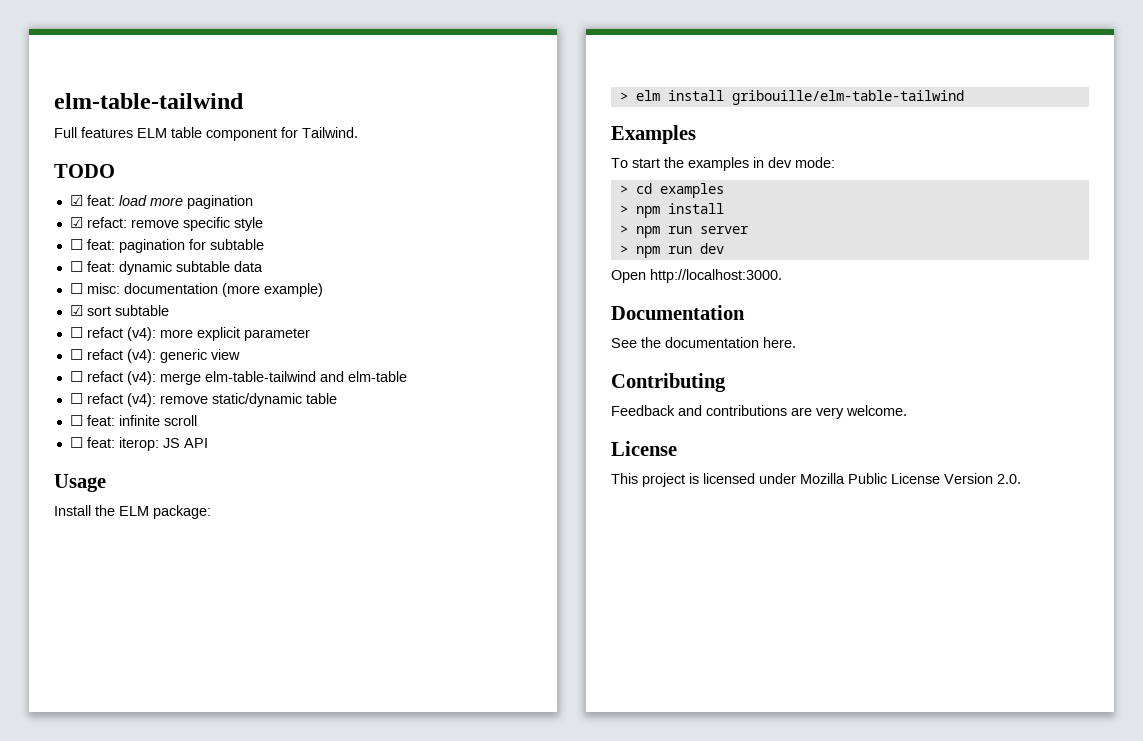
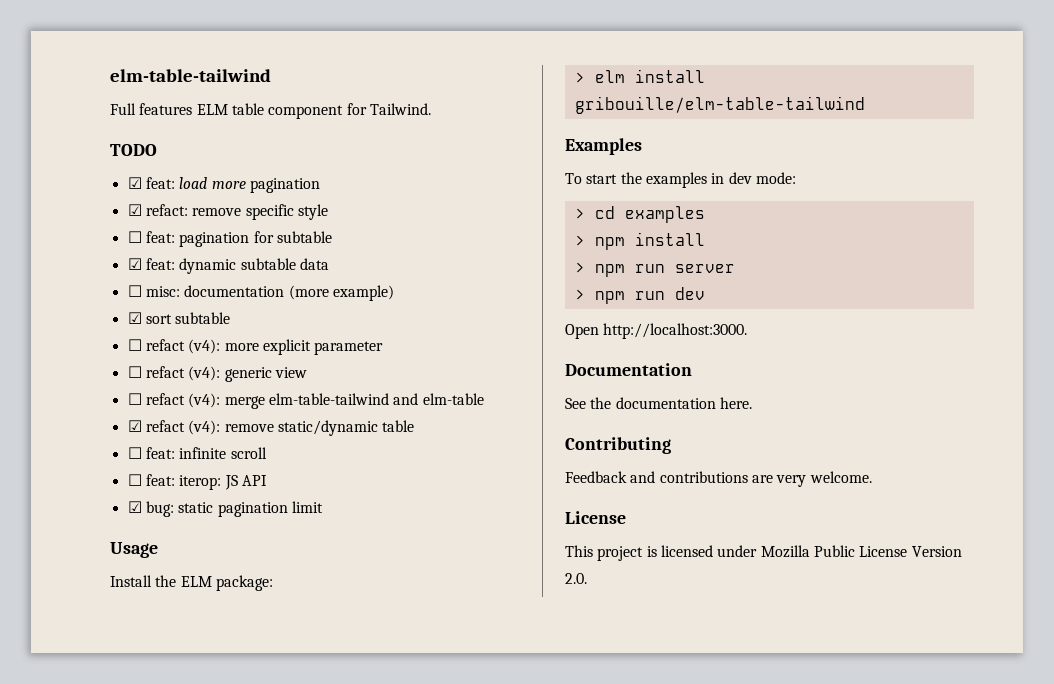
[69,261,83,272] ☐ -> [127,258,142,270] ☑
[69,393,83,404] ☐ -> [127,420,142,432] ☑
(208, 443) none -> [127,501,323,517] // ☑ bug: static pagination limit

